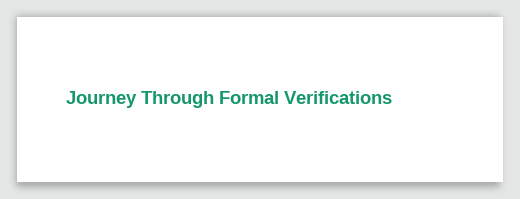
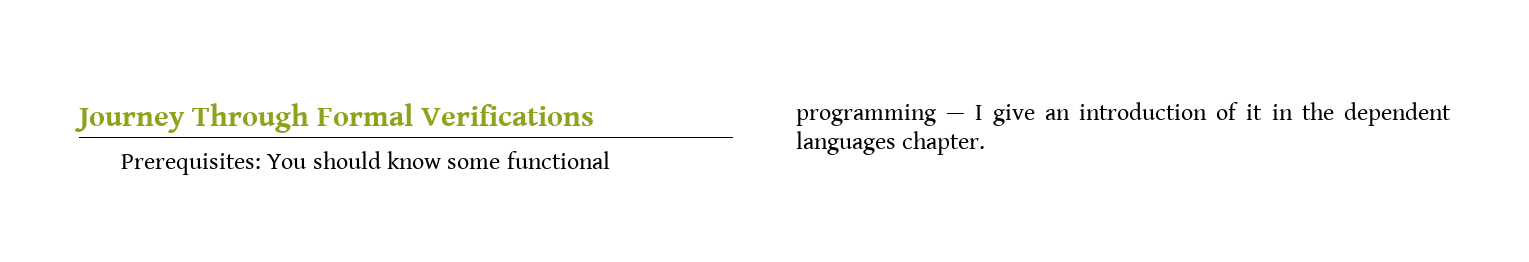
(392, 97) none -> [120,151,610,175] [796,102,1451,126] [796,131,986,155] // Prerequisites: You should know some functional programming — I give an introduction of it in the dependent languages chapter.

